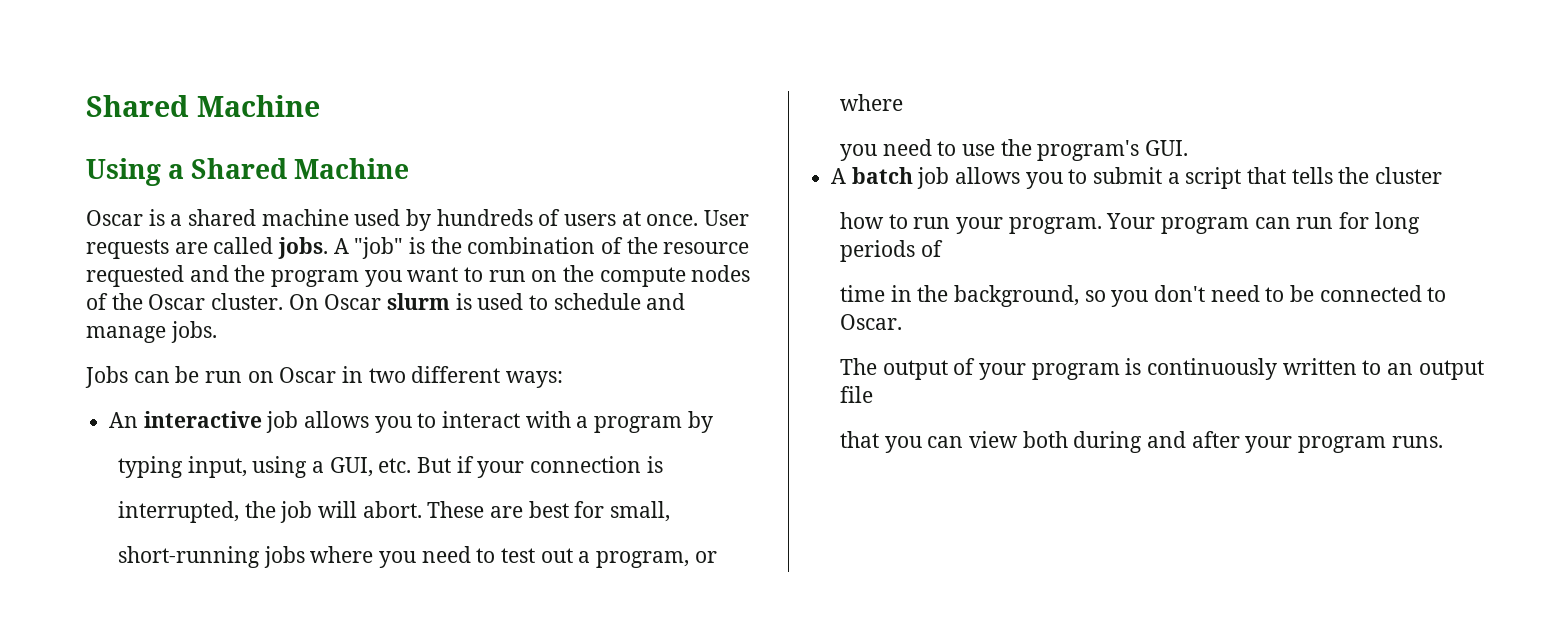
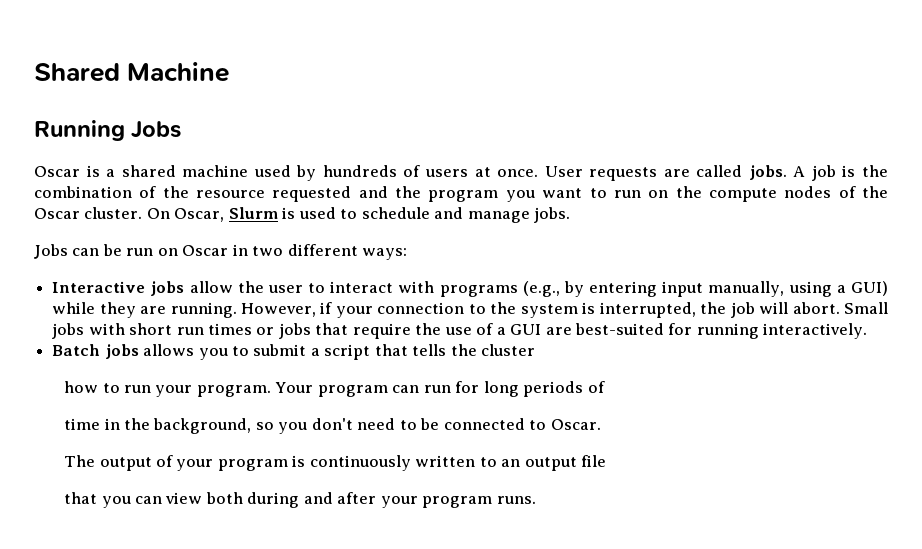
[86,95,320,117] [86,158,410,186] Shared Machine // Using a Shared Machine -> [34,62,230,82] [34,120,182,141] Shared Machine // Running Jobs
[354,237,404,259] "job" -> [811,165,836,181] job
[324,293,451,310] Oscar slurm -> [174,207,278,222] Oscar, Slurm
[109,411,412,433] An interactive job allows you -> [52,281,303,296] Interactive jobs allow the user
[576,411,713,433] [117,456,663,478] a program by // typing input, using a GUI, etc. But if your connection is // -> [439,281,889,297] [52,302,596,318] programs (e.g., by entering input manually, using a GUI) while they are running. However, if your connection to the system is
[427,501,670,522] [117,546,717,568] [839,94,903,111] [839,139,1188,161] [831,167,950,189] These are best for small, // short-running jobs where you need to test out a program, or where // you need to use the program's GUI. // A batch job -> [844,302,889,314] [52,323,868,339] [52,344,139,359] Small jobs with short run times or jobs that require the use of a GUI are best-suited for running interactively. // Batch jobs

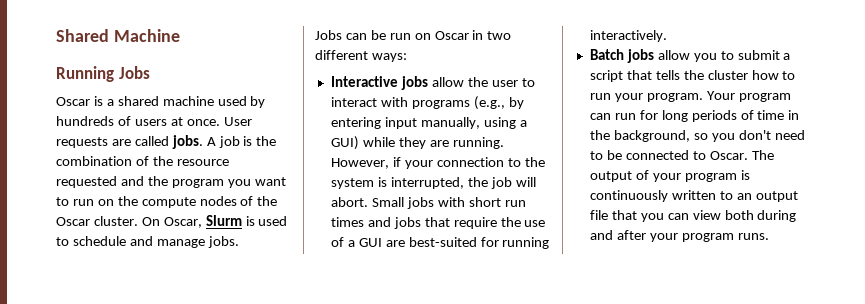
[256,327,275,335] or -> [367,217,391,227] and
[143,344,195,356] allows -> [657,50,690,60] allow
(536, 350) // -> (748, 75) none
(605, 387) // -> (754, 115) none
(601, 424) // -> (748, 155) none
(607, 461) // -> (608, 215) none

